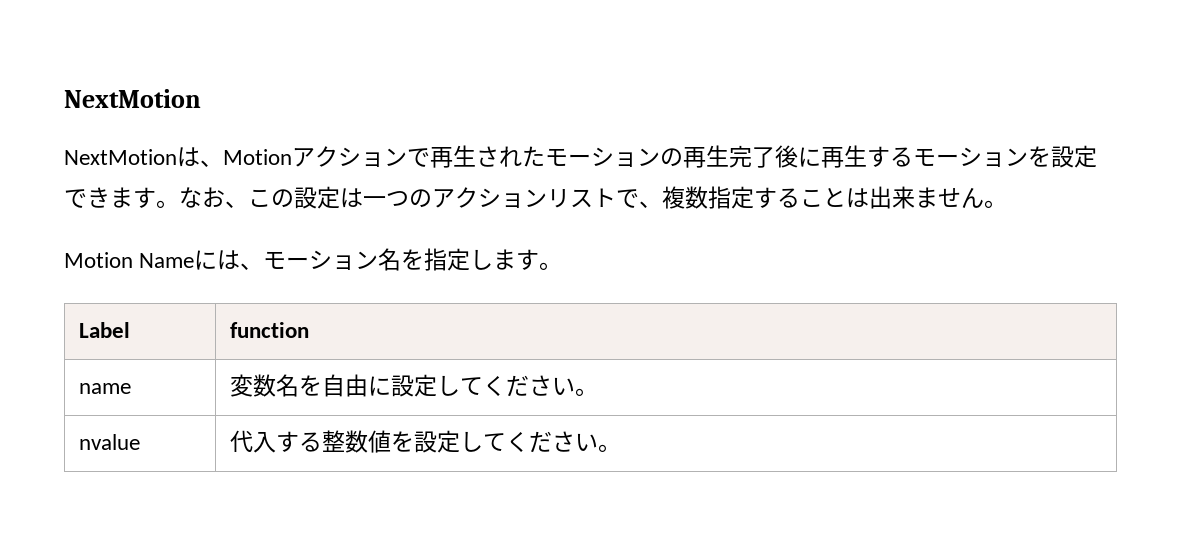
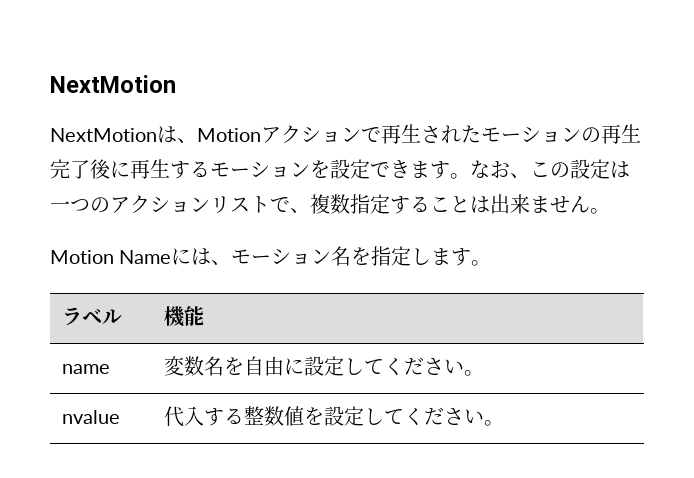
[78,322,130,338] [229,322,309,338] Label | function -> [61,307,122,326] [163,306,204,327] ラベル | 機能

